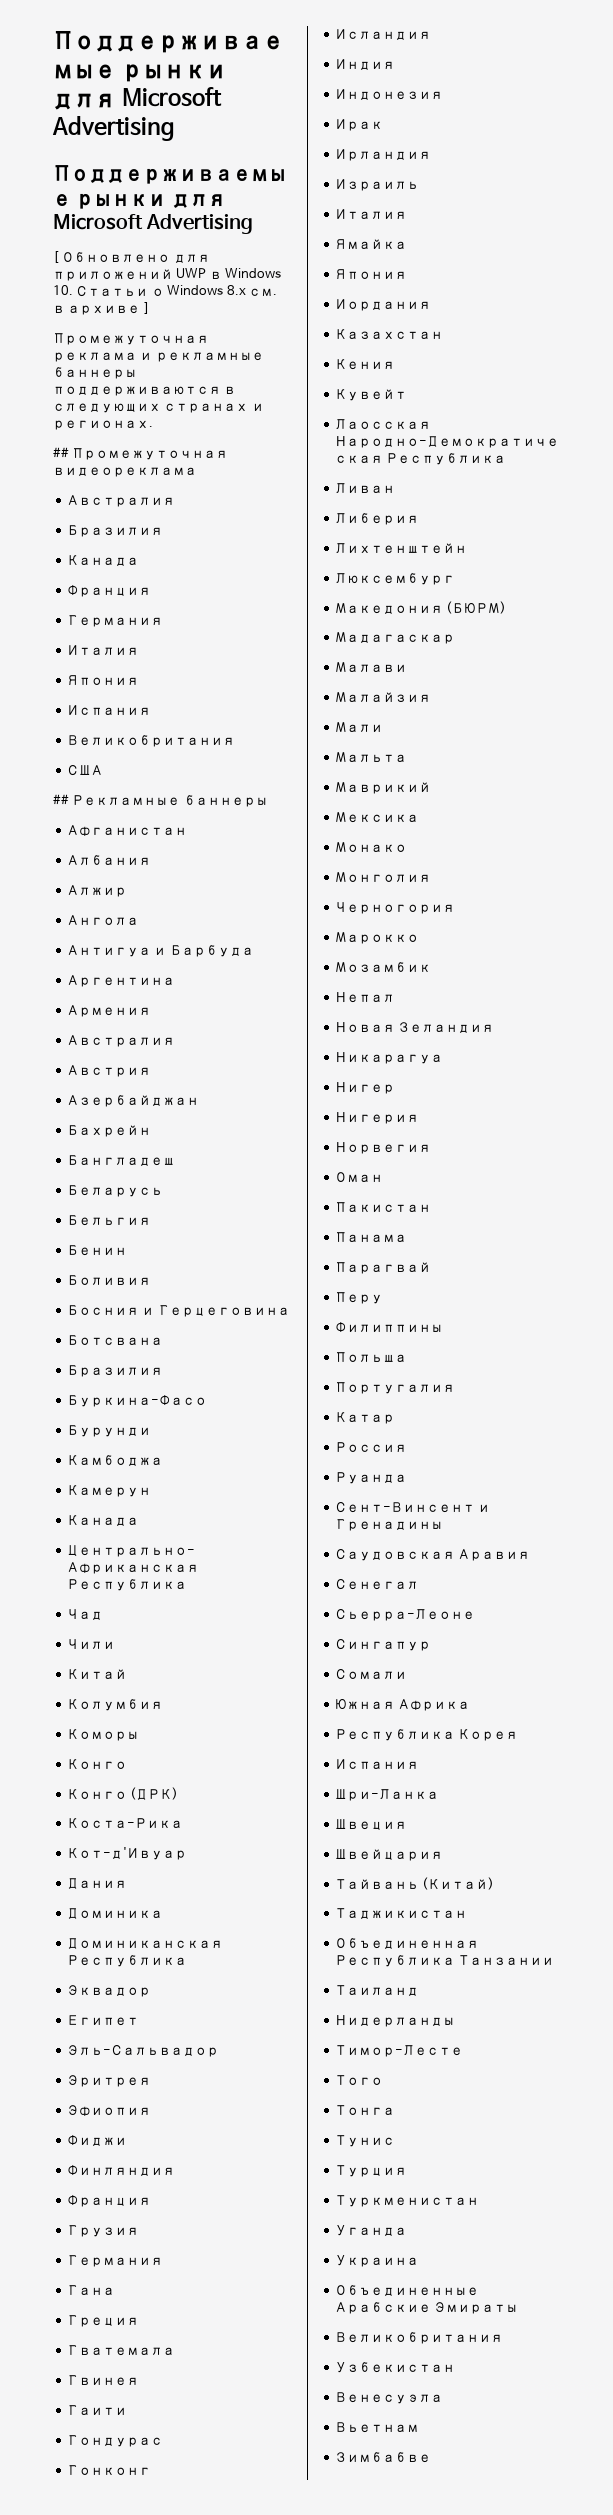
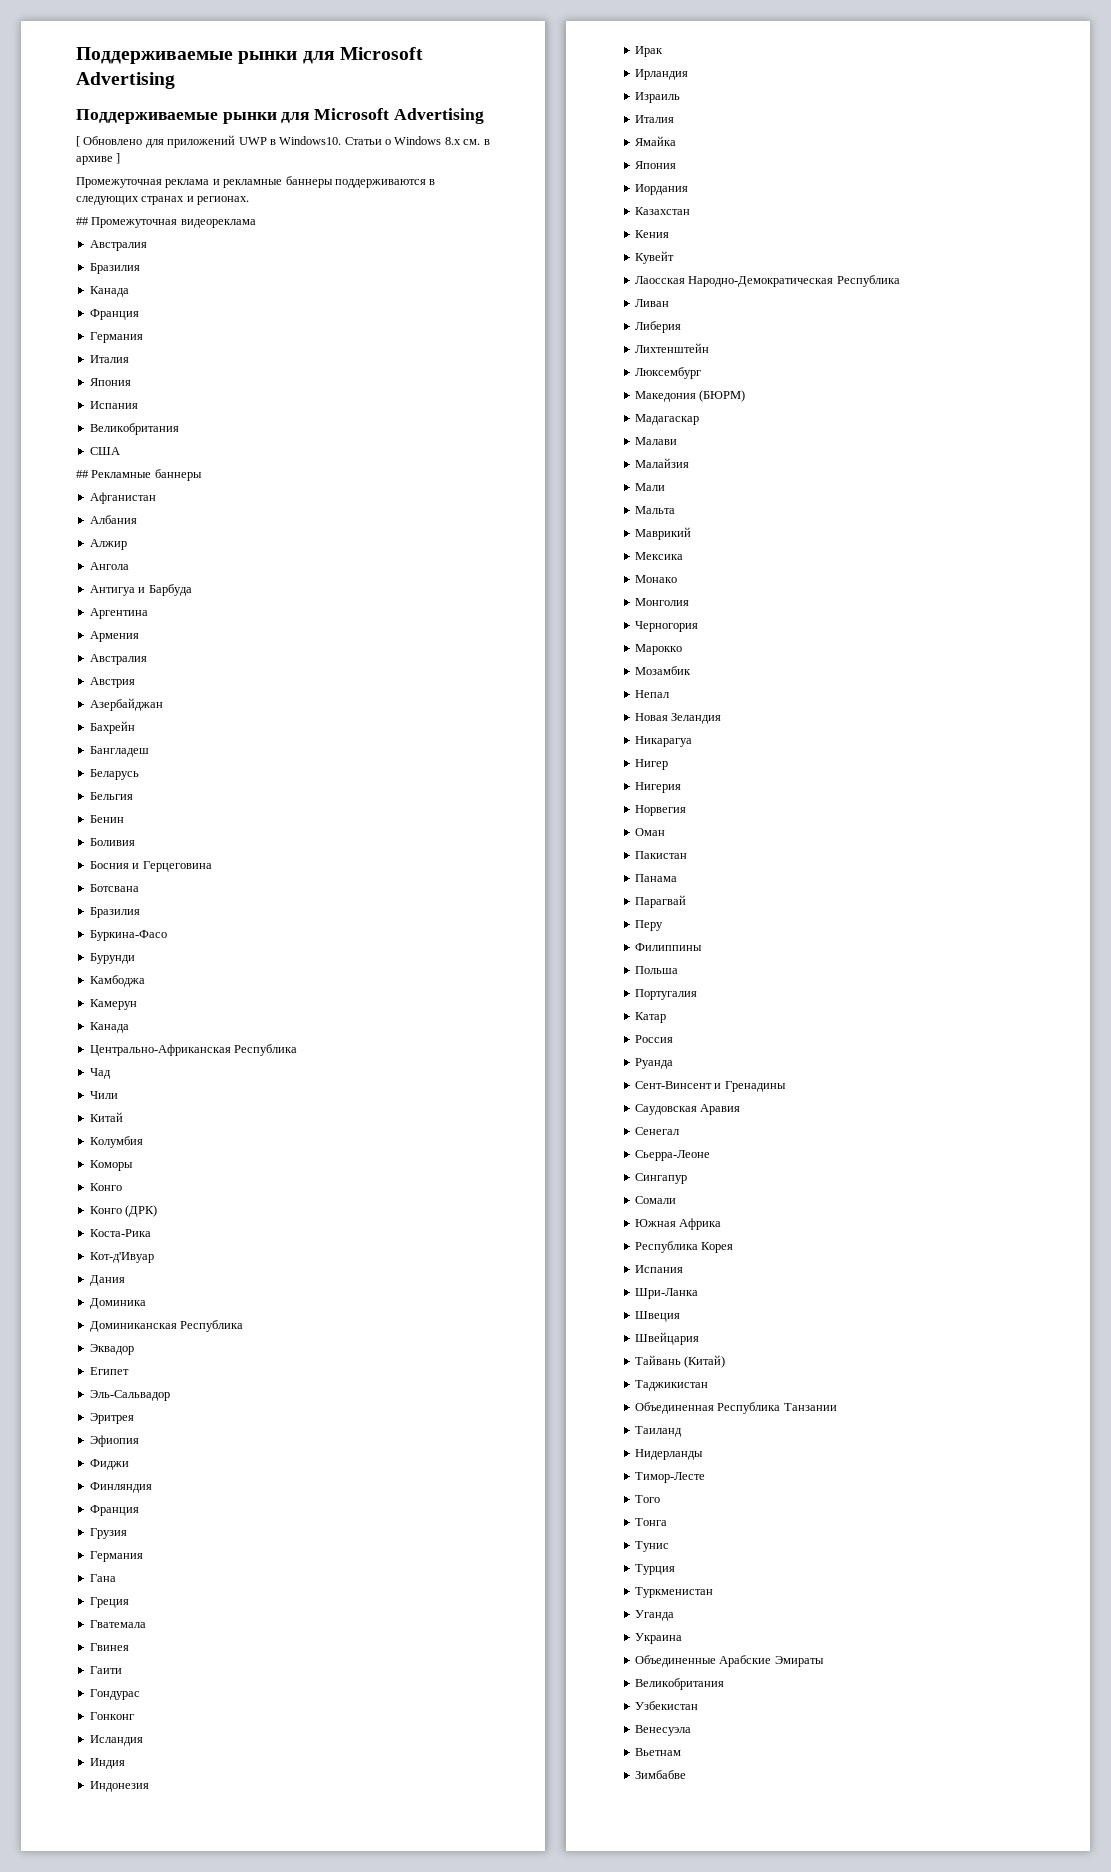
[225,268,282,278] [53,285,73,295] Windows 10. -> [279,136,342,145] Windows10.

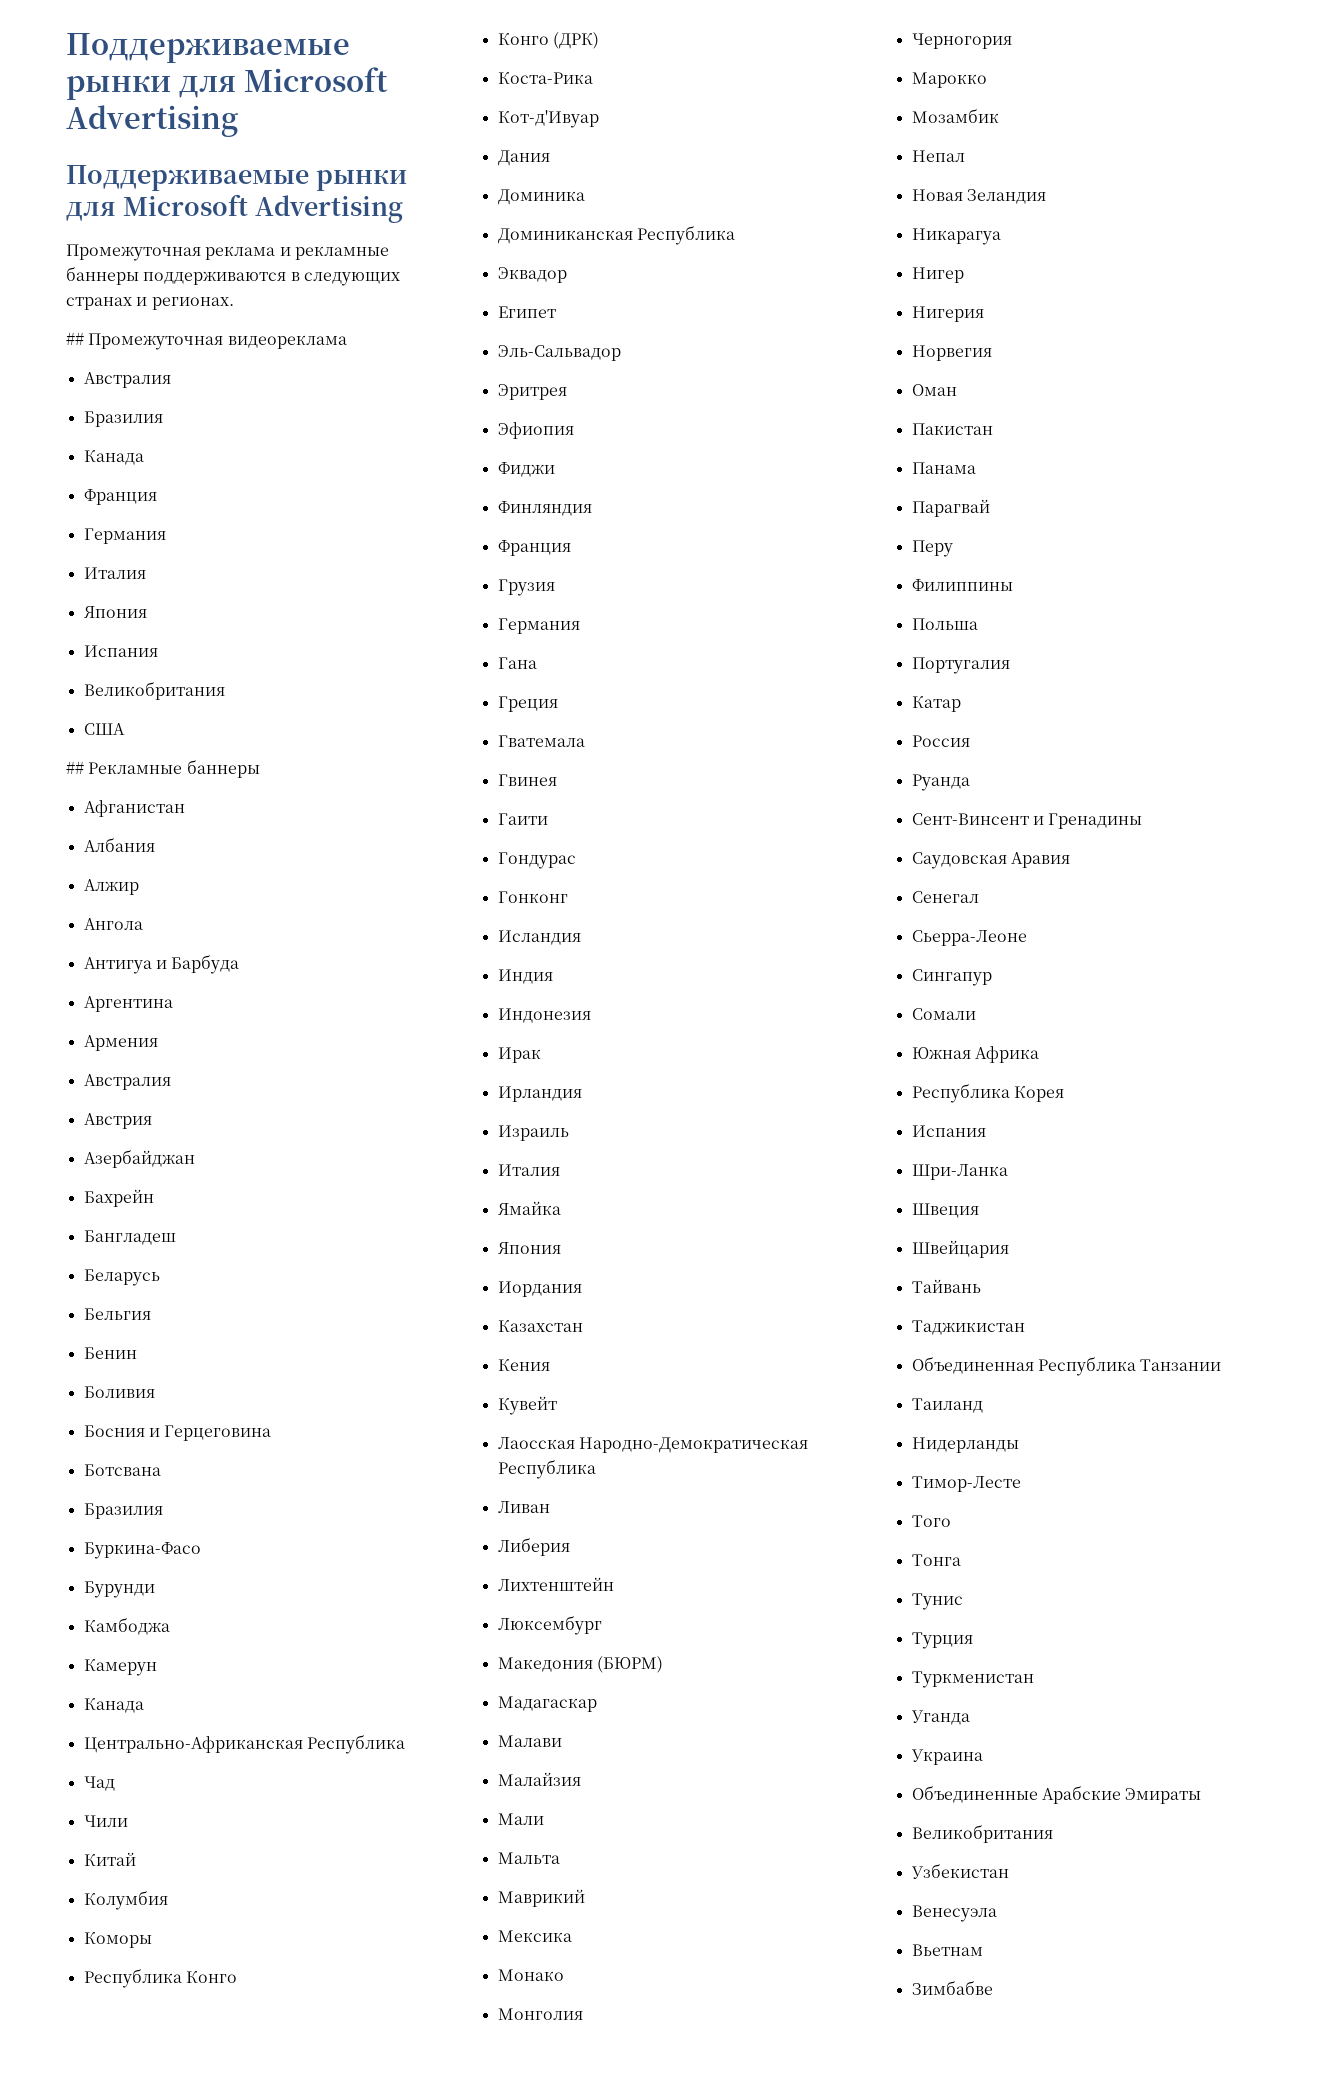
[76,135,490,148] [76,153,121,165] // [ Обновлено для приложений UWP в Windows10. Статьи о Windows 8.x см. в архиве ] -> (403, 209) none
(133, 1165) none -> [83,1968,182,1988] Республика
[684,1355,726,1368] (Китай) -> (981, 1286) none

